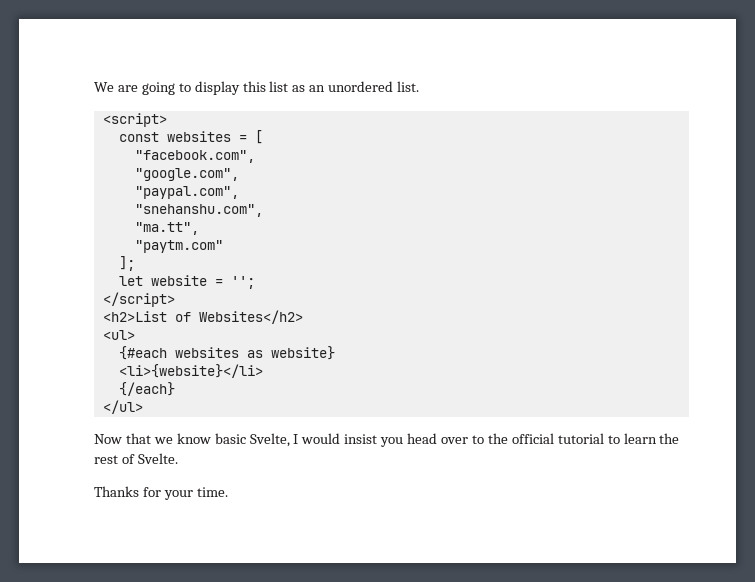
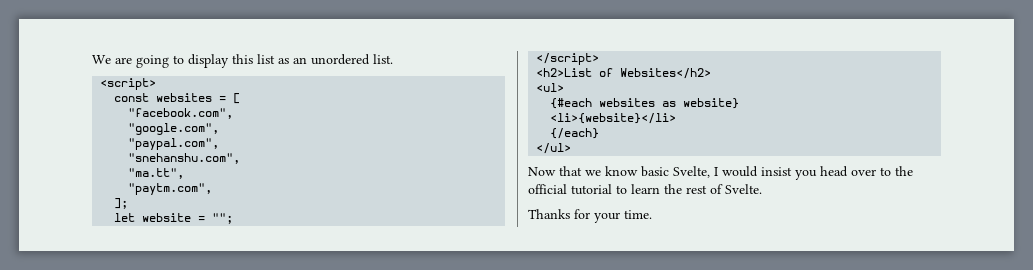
[134,240,223,253] "paytm.com" -> [128,183,213,195] "paytm.com",
[230,276,255,289] ''; -> [212,213,234,224] "";

